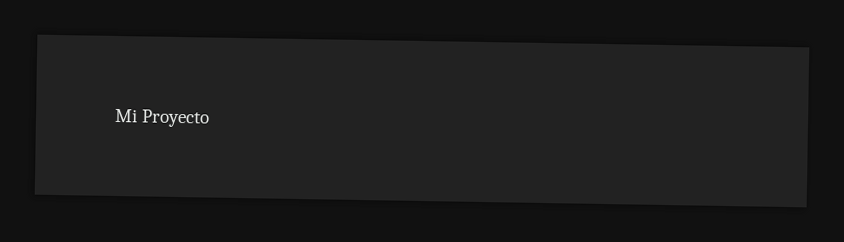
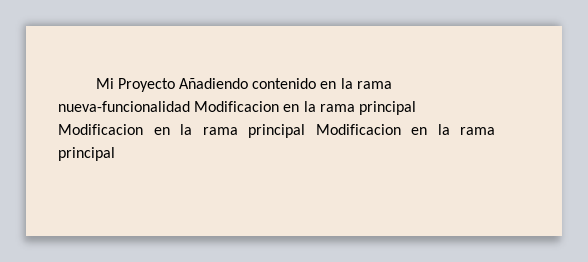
(211, 118) none -> [179,78,392,89] [58,101,416,115] [58,124,495,138] [58,147,115,161] Añadiendo contenido en la rama nueva-funcionalidad Modificacion en la rama principal Modificacion en la rama principal Modificacion en la rama principal

